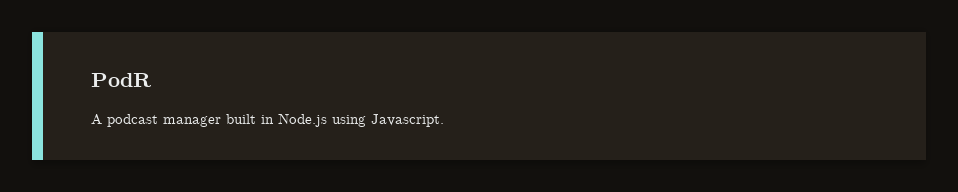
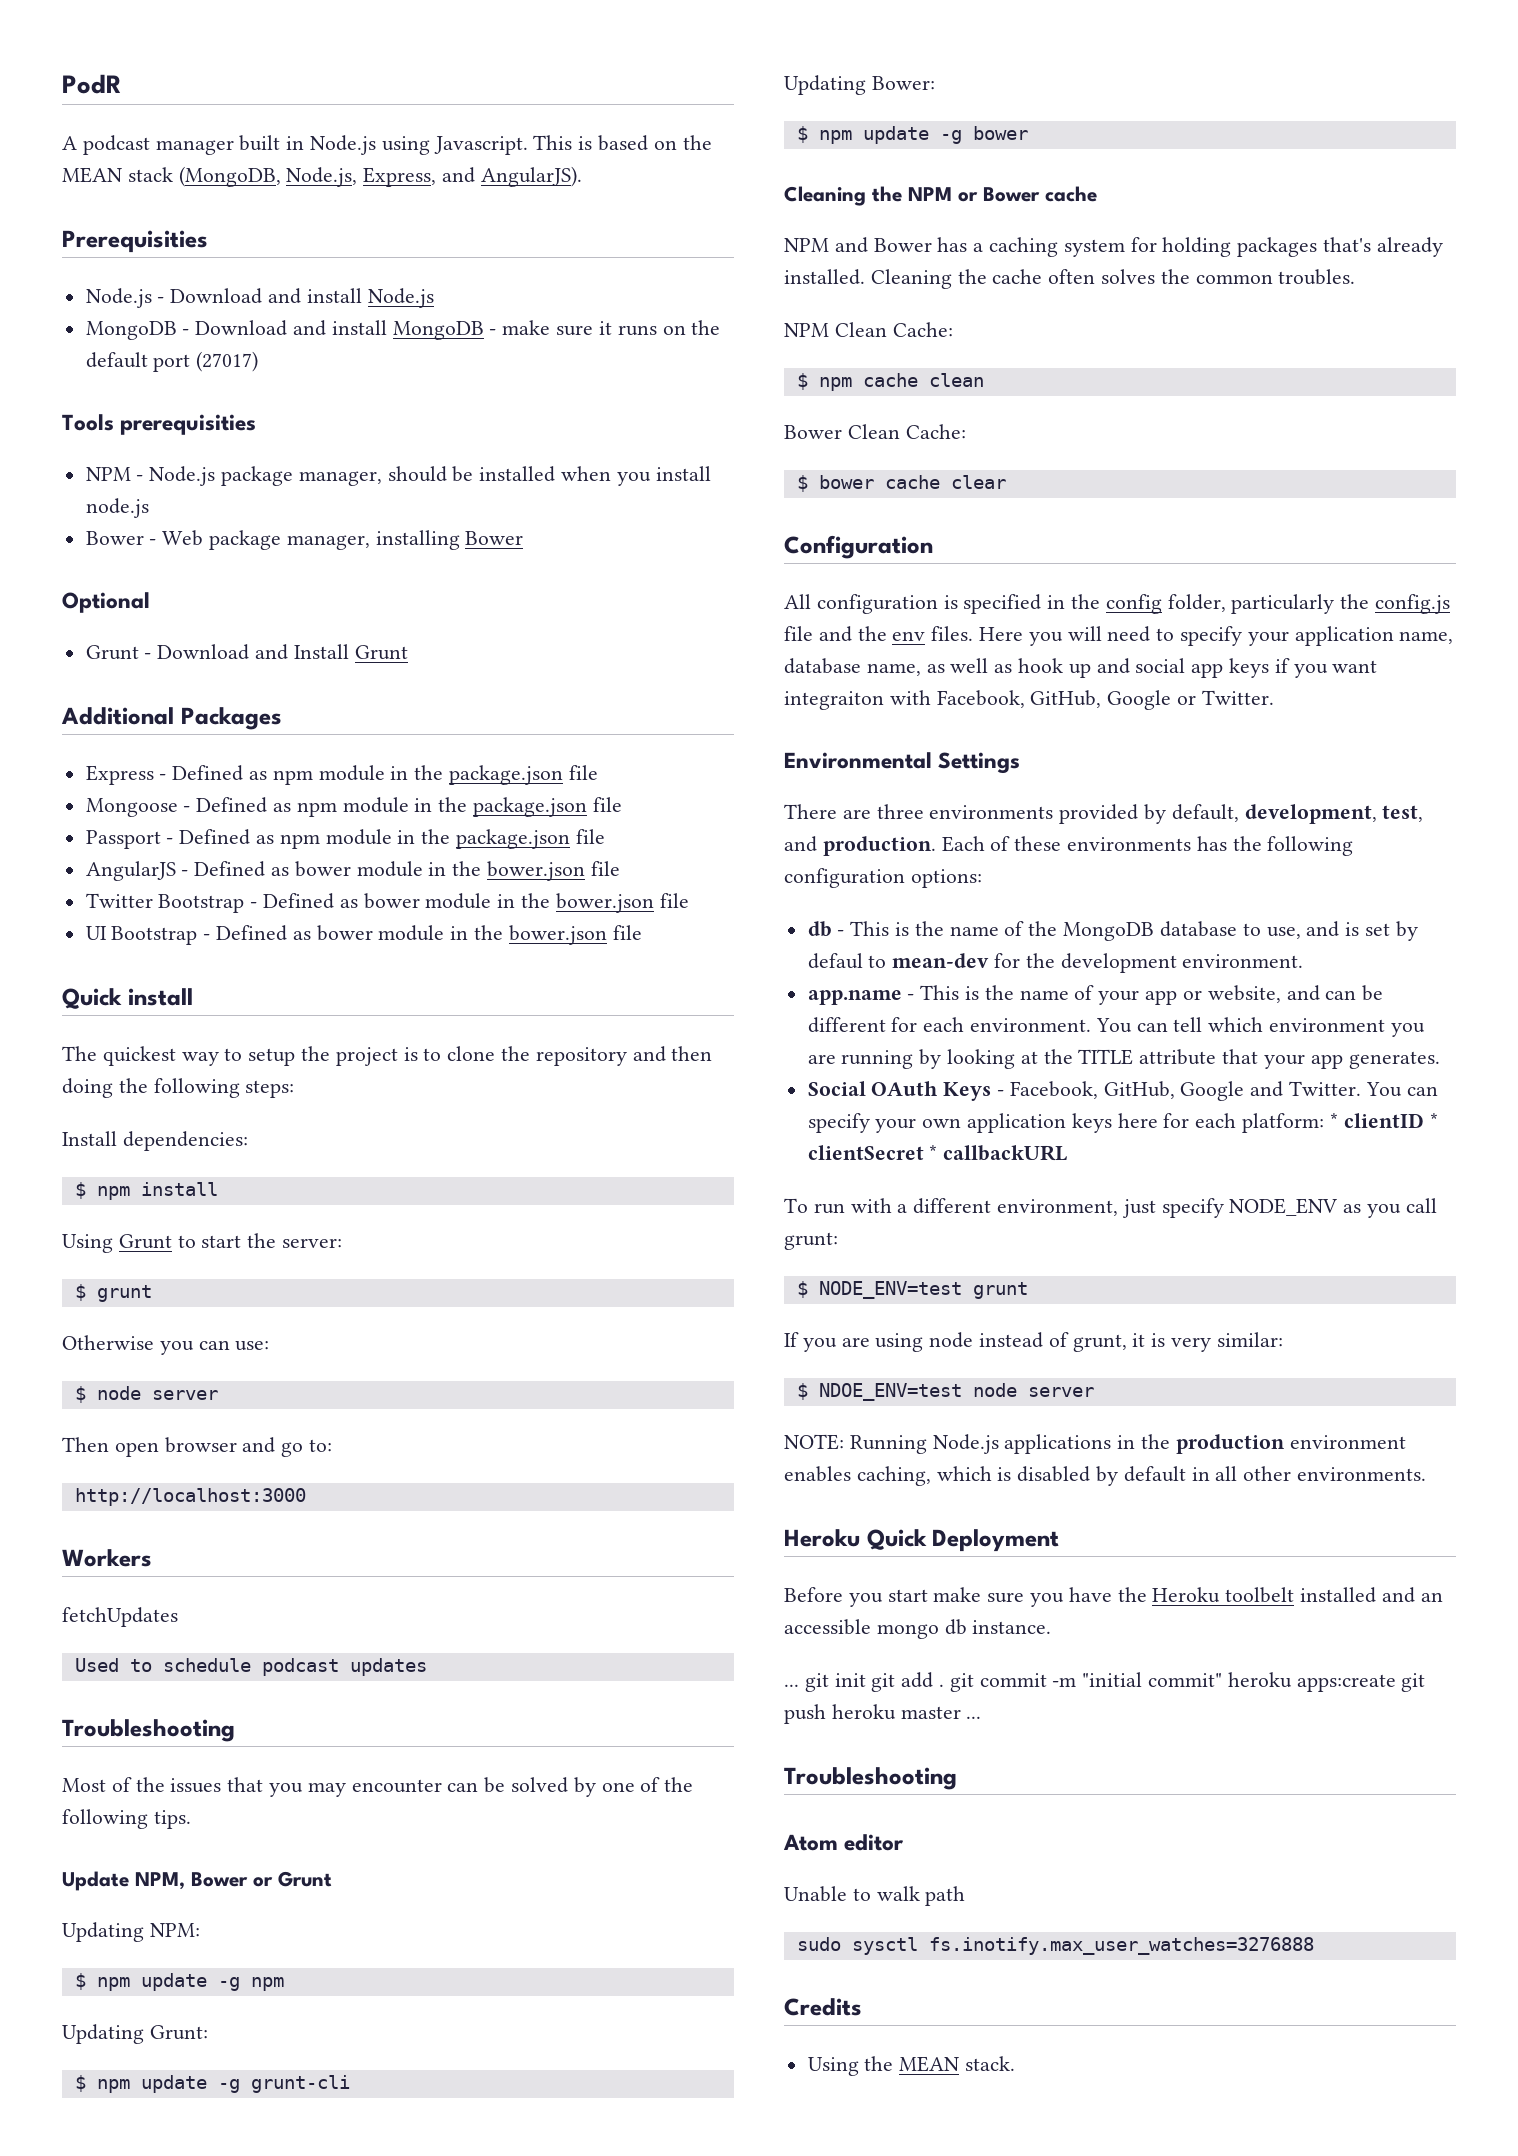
(444, 120) none -> [533,135,712,151] [62,166,582,187] [62,230,208,253] [85,288,434,308] [85,320,721,340] [85,351,259,372] [62,414,257,435] [85,466,711,486] [85,498,149,518] [85,530,524,550] [62,592,150,613] [85,644,408,660] [61,707,282,730] [85,765,598,785] [85,797,622,817] [85,829,605,849] [85,861,620,881] [85,893,689,913] [85,925,642,945] [62,988,193,1009] [62,1046,713,1066] [62,1078,295,1098] [62,1131,248,1151] [74,1182,218,1200] [62,1233,343,1253] [74,1284,152,1302] [62,1335,270,1355] [74,1386,218,1403] [62,1437,333,1457] [74,1488,306,1506] [62,1549,152,1567] [62,1607,178,1627] [74,1658,427,1676] [62,1719,235,1742] [62,1777,694,1797] [62,1809,191,1829] [62,1871,332,1891] [62,1922,200,1942] [74,1973,284,1991] [62,2024,208,2044] [74,2075,350,2093] [784,75,935,95] [796,126,1028,144] [784,186,1097,206] [784,237,1443,257] [784,269,1356,289] [784,322,953,337] [796,373,984,391] [784,424,966,439] [796,475,1006,492] [784,535,933,559] [784,594,1451,614] [784,626,1454,646] [784,658,1378,678] [784,690,1274,710] [784,752,1021,774] [784,804,1424,824] [784,836,1354,856] [784,868,982,888] [807,921,1418,941] [807,953,1304,973] [807,985,1384,1005] [807,1017,1425,1037] [807,1049,1440,1069] [807,1081,1438,1101] [807,1113,1438,1133] [807,1145,1068,1161] [784,1198,1437,1218] [784,1232,838,1250] [796,1281,1028,1299] [784,1332,1283,1352] [796,1383,1094,1401] [784,1434,1406,1454] [784,1466,1427,1486] [784,1529,1060,1552] [784,1587,1443,1607] [784,1619,1052,1639] [784,1672,1426,1692] [784,1704,982,1724] [784,1767,957,1790] [783,1834,905,1851] [784,1886,966,1906] [796,1937,1314,1955] [784,1998,862,2016] [807,2056,1016,2076] This is based on the MEAN stack (MongoDB, Node.js, Express, and AngularJS). // Prerequisities // Node.js - Download and install Node.js // MongoDB - Download and install MongoDB - make sure it runs on the default port (27017) // Tools prerequisities // NPM - Node.js package manager, should be installed when you install node.js // Bower - Web package manager, installing Bower // Optional // Grunt - Download and Install Grunt // Additional Packages // Express - Defined as npm module in the package.json file // Mongoose - Defined as npm module in the package.json file // Passport - Defined as npm module in the package.json file // AngularJS - Defined as bower module in the bower.json file // Twitter Bootstrap - Defined as bower module in the bower.json file // UI Bootstrap - Defined as bower module in the bower.json file // Quick install // The quickest way to setup the project is to clone the repository and then doing the following steps: // Install dependencies: // $ npm install // Using Grunt to start the server: // $ grunt // Otherwise you can use: // $ node server // Then open browser and go to: // http://localhost:3000 // Workers // fetchUpdates // Used to schedule podcast updates // Troubleshooting // Most of the issues that you may encounter can be solved by one of the following tips. // Update NPM, Bower or Grunt // Updating NPM: // $ npm update -g npm // Updating Grunt: // $ npm update -g grunt-cli // Updating Bower: // $ npm update -g bower // Cleaning the NPM or Bower cache // NPM and Bower has a caching system for holding packages that's already installed. Cleaning the cache often solves the common troubles. // NPM Clean Cache: // $ npm cache clean // Bower Clean Cache: // $ bower cache clear // Configuration // All configuration is specified in the config folder, particularly the config.js file and the env files. Here you will need to specify your application name, database name, as well as hook up and social app keys if you want integraiton with Facebook, GitHub, Google or Twitter. // Environmental Settings // There are three environments provided by default, development, test, and production. Each of these environments has the following configuration options: // db - This is the name of the MongoDB database to use, and is set by defaul to mean-dev for the development environment. // app.name - This is the name of your app or website, and can be different for each environment. You can tell which environment you are running by looking at the TITLE attribute that your app generates. // Social OAuth Keys - Facebook, GitHub, Google and Twitter. You can specify your own application keys here for each platform: * clientID * clientSecret * callbackURL // To run with a different environment, just specify NODE_ENV as you call grunt: // $ NODE_ENV=test grunt // If you are using node instead of grunt, it is very similar: // $ NDOE_ENV=test node server // NOTE: Running Node.js applications in the production environment enables caching, which is disabled by default in all other environments. // Heroku Quick Deployment // Before you start make sure you have the Heroku toolbelt installed and an accessible mongo db instance. // ... git init git add . git commit -m "initial commit" heroku apps:create git push heroku master ... // Troubleshooting // Atom editor // Unable to walk path // sudo sysctl fs.inotify.max_user_watches=3276888 // Credits // Using the MEAN stack.

